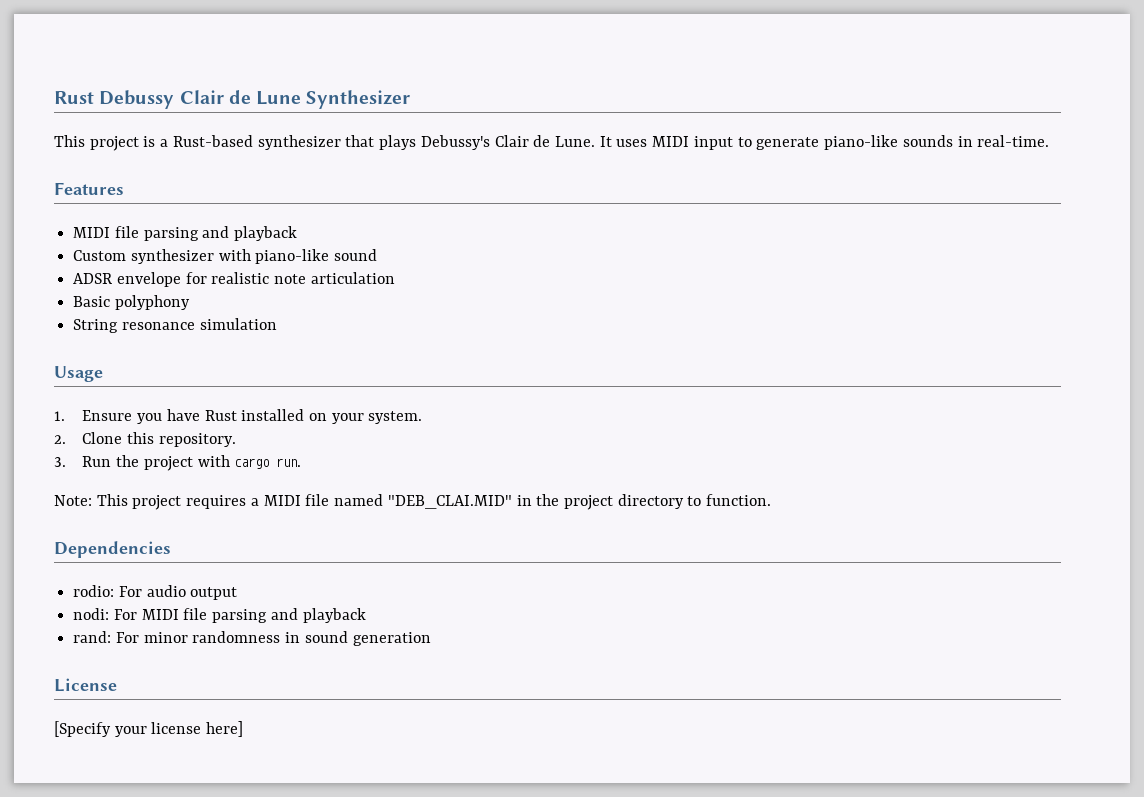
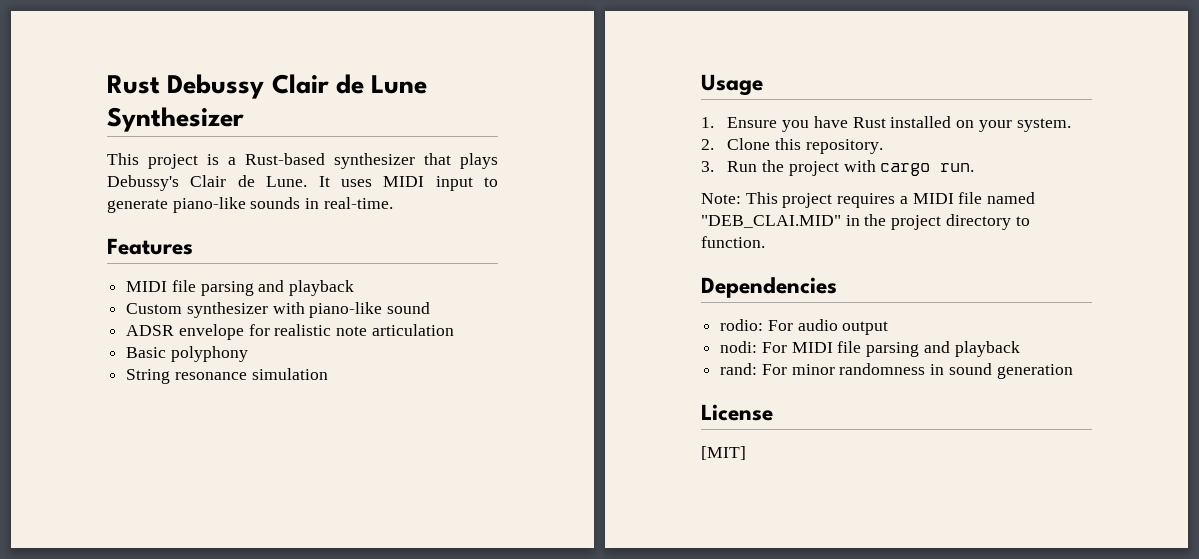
[54,721,244,737] [Specify your license here] -> [701,446,746,460] [MIT]

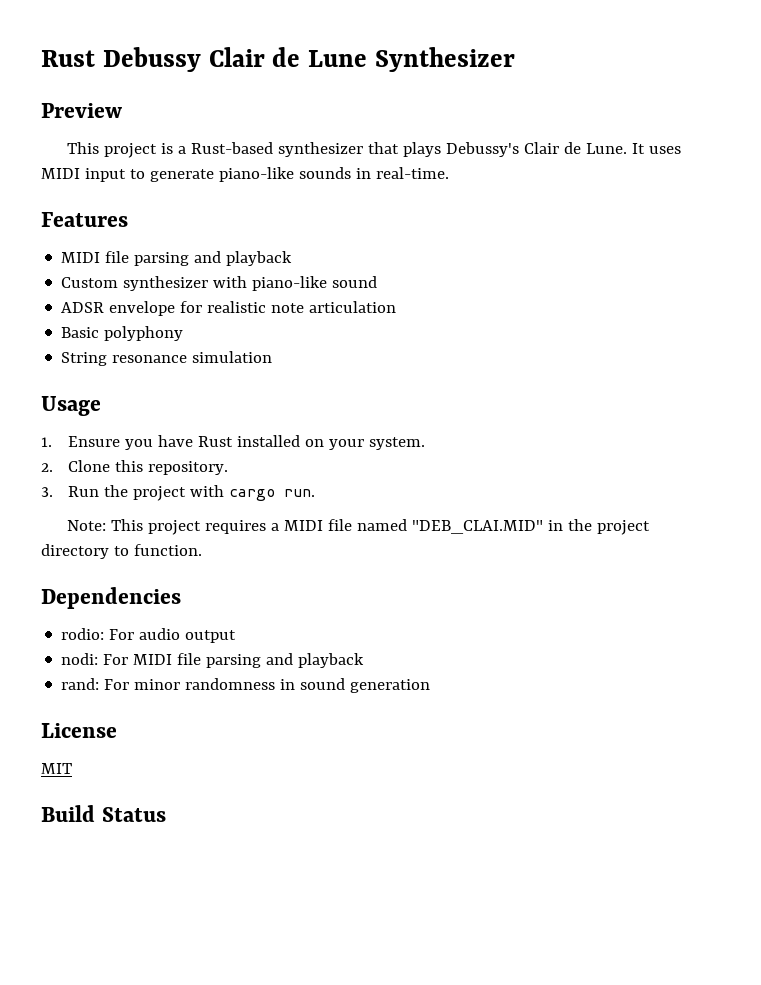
(244, 119) none -> [41,103,122,118] // Preview
[701,446,746,460] [MIT] -> [41,763,72,774] [41,805,166,822] MIT // Build Status

